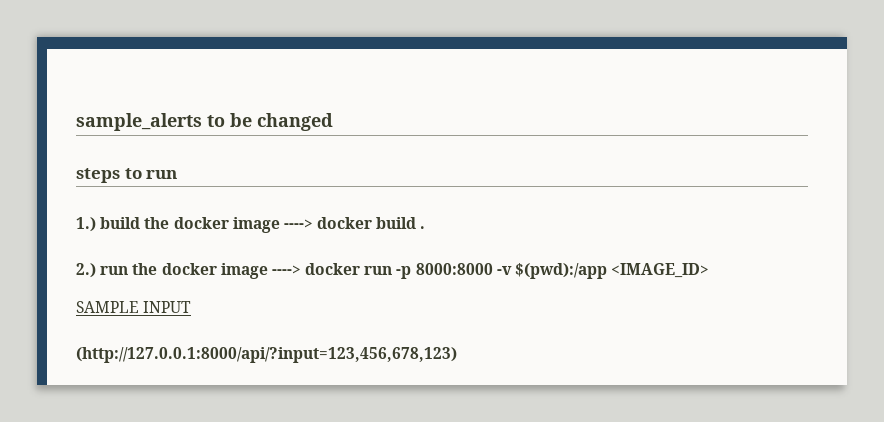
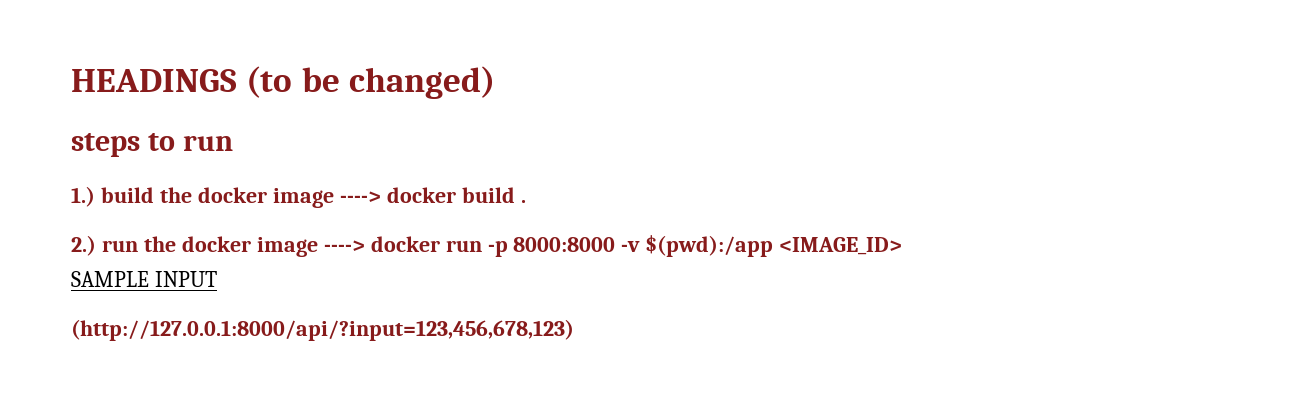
[76,113,333,131] sample_alerts to be changed -> [71,66,495,99] HEADINGS (to be changed)

